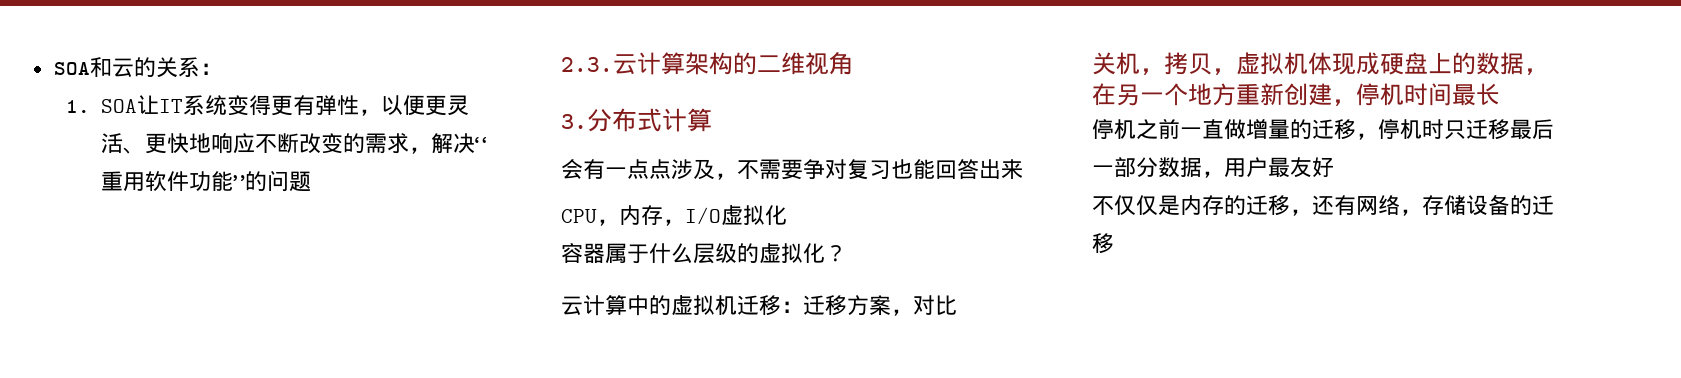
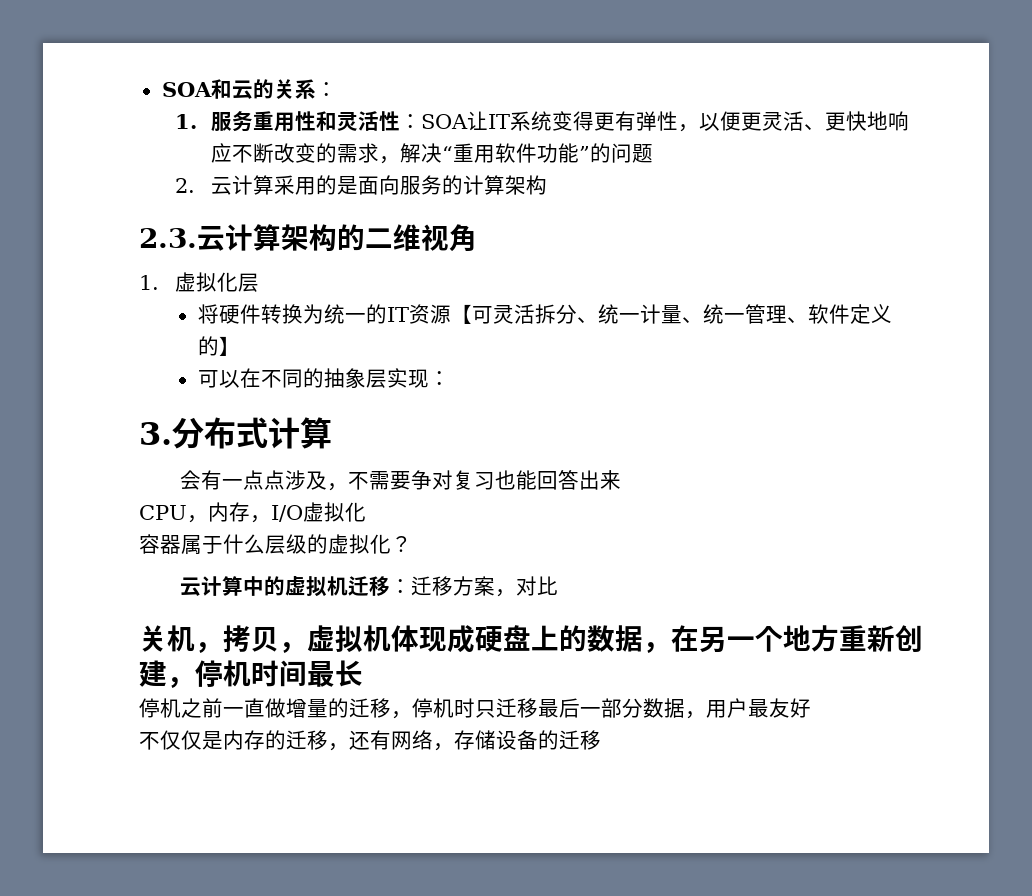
(90, 106) none -> [211,111,422,132] 服务重用性和灵活性：
(312, 181) none -> [175,175,548,195] // 2.云计算采用的是面向服务的计算架构
(853, 63) none -> [139,272,260,292] [197,304,892,324] [197,336,240,356] [197,368,450,388] // 1.虚拟化层 // 将硬件转换为统一的IT资源【可灵活拆分、统一计量、统一管理、软件定义的】 // 可以在不同的抽象层实现：

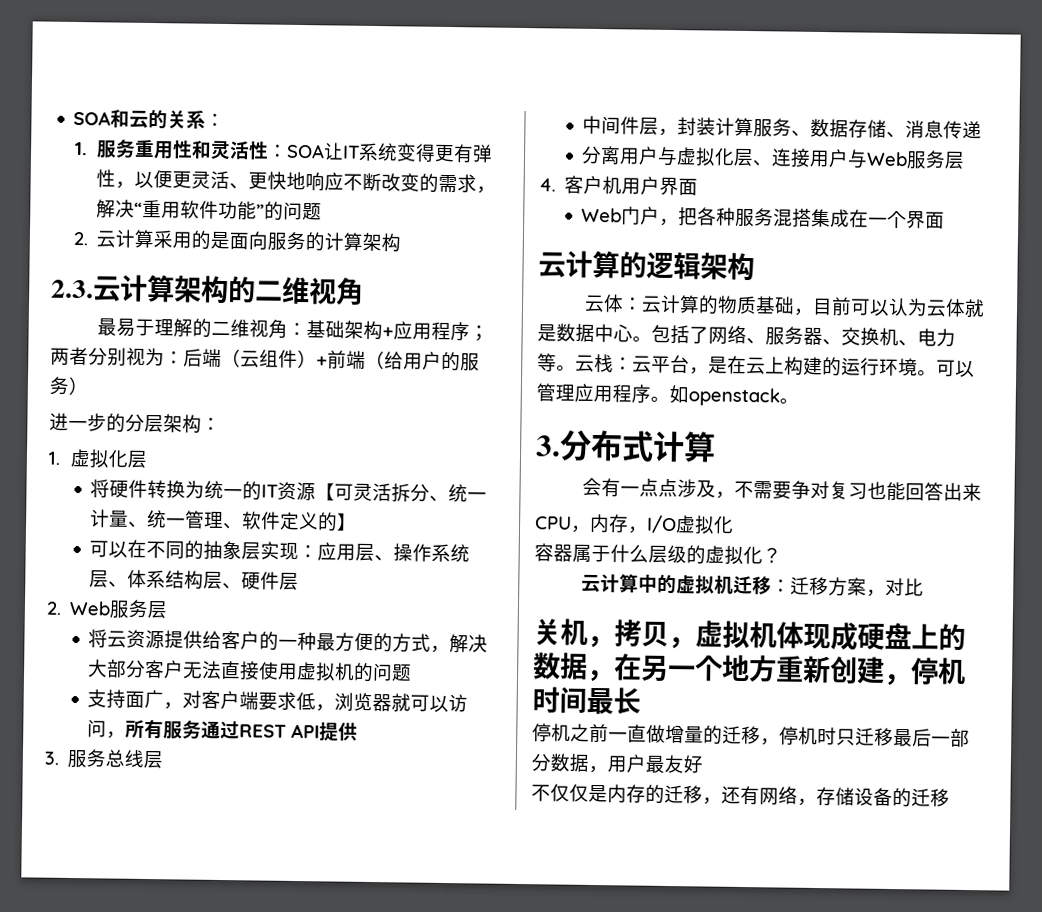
(477, 238) none -> [96,318,489,342] [50,346,480,372] [49,376,89,396] [49,412,221,434] // 最易于理解的二维视角：基础架构+应用程序；两者分别视为：后端（云组件）+前端（给用户的服务） // 进一步的分层架构：
(450, 378) none -> [317,542,471,563] [89,569,300,591] [46,599,169,619] [88,629,489,654] [87,659,413,683] [87,689,469,713] [87,719,359,742] [44,749,165,769] [582,115,983,140] [581,145,966,170] [539,175,699,196] [581,206,946,229] [538,250,755,282] [583,294,985,318] [537,323,956,347] [537,353,975,378] [536,383,799,407] 应用层、操作系统层、体系结构层、硬件层 // 2. Web服务层 // 将云资源提供给客户的一种最方便的方式，解决大部分客户无法直接使用虚拟机的问题 // 支持面广，对客户端要求低，浏览器就可以访问，所有服务通过REST API提供 // 3.服务总线层 // 中间件层，封装计算服务、数据存储、消息传递 // 分离用户与虚拟化层、连接用户与Web服务层 // 4.客户机用户界面 // Web门户，把各种服务混搭集成在一个界面 // 云计算的逻辑架构 // 云体：云计算的物质基础，目前可以认为云体就是数据中心。包括了网络、服务器、交换机、电力等。云栈：云平台，是在云上构建的运行环境。可以管理应用程序。如openstack。

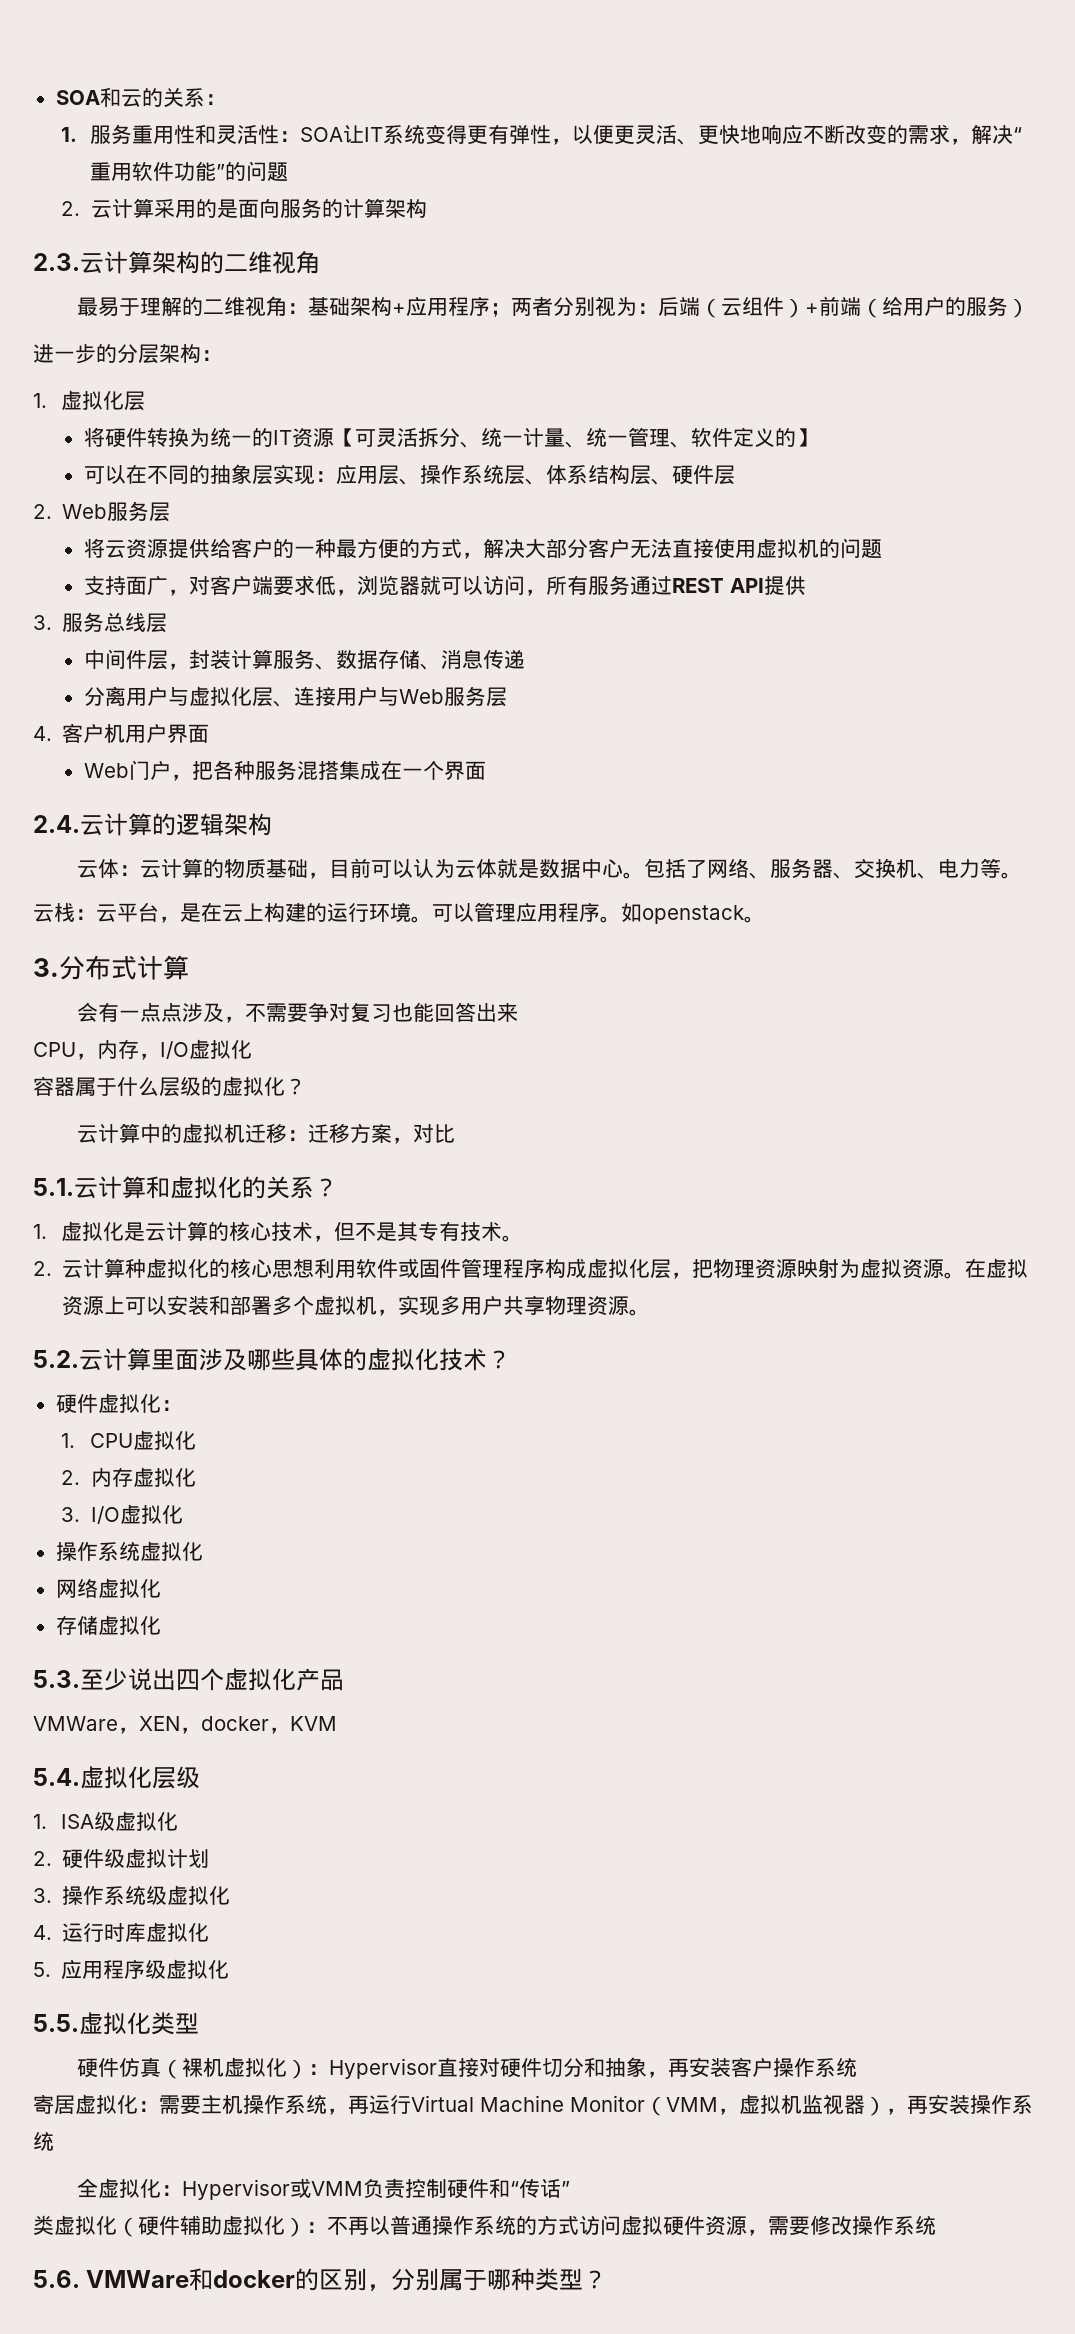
(946, 220) none -> [33,815,80,833] 2.4.
(576, 368) none -> (1022, 875) //
[533,618,966,651] [533,652,966,686] [532,686,641,715] [532,723,970,748] [531,753,703,774] [531,783,950,808] 关机，拷贝，虚拟机体现成硬盘上的数据，在另一个地方重新创建，停机时间最长 // 停机之前一直做增量的迁移，停机时只迁移最后一部分数据，用户最友好 // 不仅仅是内存的迁移，还有网络，存储设备的迁移 -> [33,1176,338,1199] [33,1221,524,1242] [33,1258,1029,1279] [62,1295,651,1316] [33,1348,511,1371] [55,1393,182,1414] [61,1430,196,1450] [61,1467,196,1487] [61,1504,183,1524] [55,1541,203,1561] [55,1578,161,1598] [55,1615,161,1635] [33,1668,344,1691] [33,1716,337,1734] [33,1766,200,1789] [33,1811,179,1831] [33,1848,210,1869] [33,1885,231,1905] [33,1922,210,1942] [33,1959,230,1979] [33,2012,199,2035] [76,2057,857,2079] [33,2094,1033,2116] [33,2132,54,2151] [76,2178,570,2200] [33,2215,936,2237] [33,2268,608,2291] 5.1.云计算和虚拟化的关系？ // 1.虚拟化是云计算的核心技术，但不是其专有技术。 // 2.云计算种虚拟化的核心思想利用软件或固件管理程序构成虚拟化层，把物理资源映射为虚拟资源。在虚拟资源上可以安装和部署多个虚拟机，实现多用户共享物理资源。 // 5.2.云计算里面涉及哪些具体的虚拟化技术？ // 硬件虚拟化： // 1. CPU虚拟化 // 2.内存虚拟化 // 3. I/O虚拟化 // 操作系统虚拟化 // 网络虚拟化 // 存储虚拟化 // 5.3.至少说出四个虚拟化产品 // VMWare，XEN，docker，KVM // 5.4.虚拟化层级 // 1. ISA级虚拟化 // 2.硬件级虚拟计划 // 3.操作系统级虚拟化 // 4.运行时库虚拟化 // 5.应用程序级虚拟化 // 5.5.虚拟化类型 // 硬件仿真（裸机虚拟化）：Hypervisor直接对硬件切分和抽象，再安装客户操作系统 // 寄居虚拟化：需要主机操作系统，再运行Virtual Machine Monitor（VMM，虚拟机监视器），再安装操作系统 // 全虚拟化：Hypervisor或VMM负责控制硬件和“传话” // 类虚拟化（硬件辅助虚拟化）：不再以普通操作系统的方式访问虚拟硬件资源，需要修改操作系统 // 5.6. VMWare和docker的区别，分别属于哪种类型？

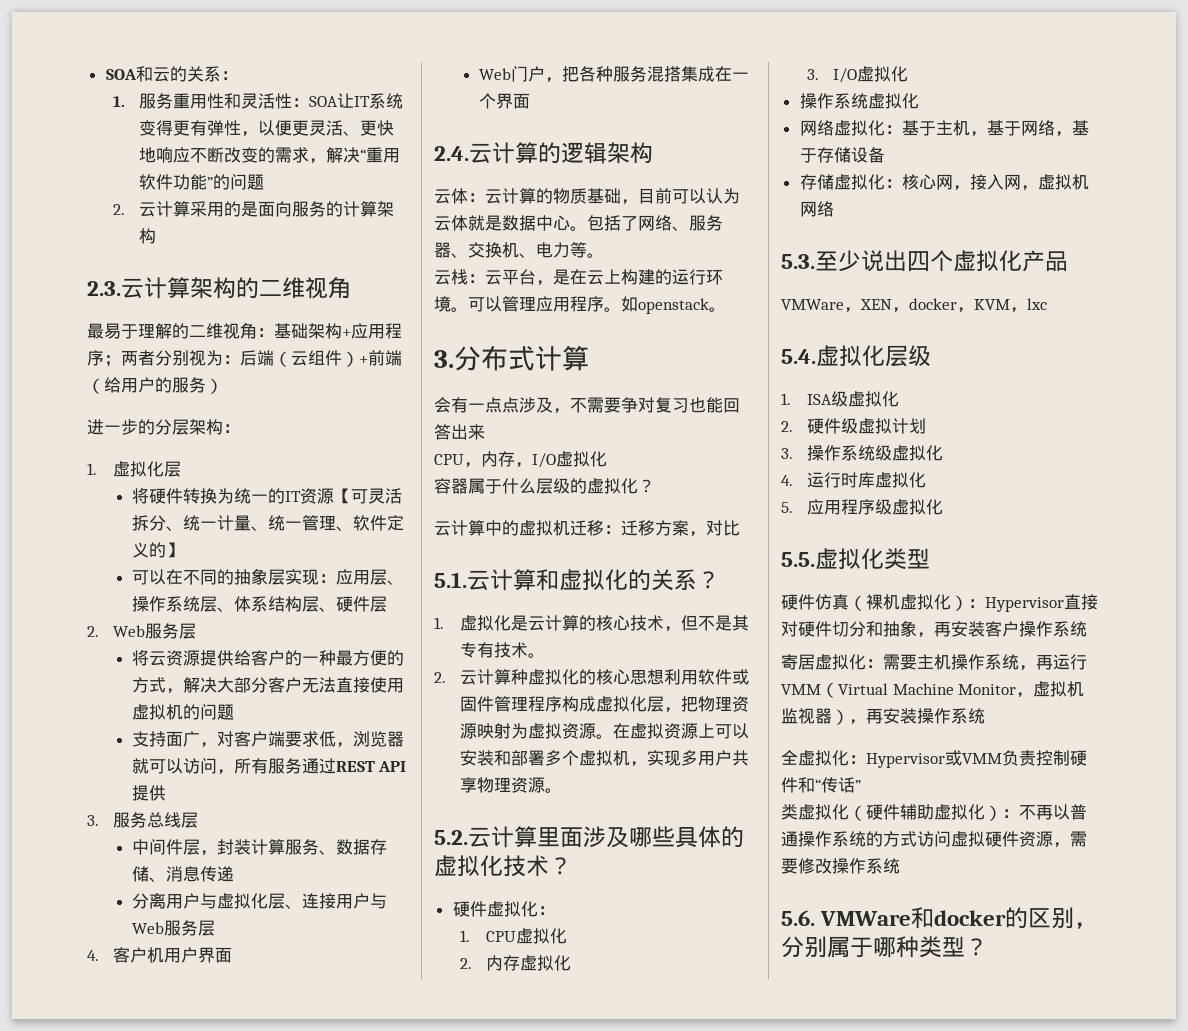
[55,1615,161,1635] // 存储虚拟化 -> [884,120,1089,137] [799,147,885,163] [799,174,1089,191] [799,201,834,217] ：基于主机，基于网络，基于存储设备 // 存储虚拟化：核心网，接入网，虚拟机网络
(337, 1723) none -> [1010,298,1047,313] ，lxc
(411, 2104) none -> [781,682,838,698] VMM（
[645,2096,718,2116] （VMM -> (1017, 689) none

